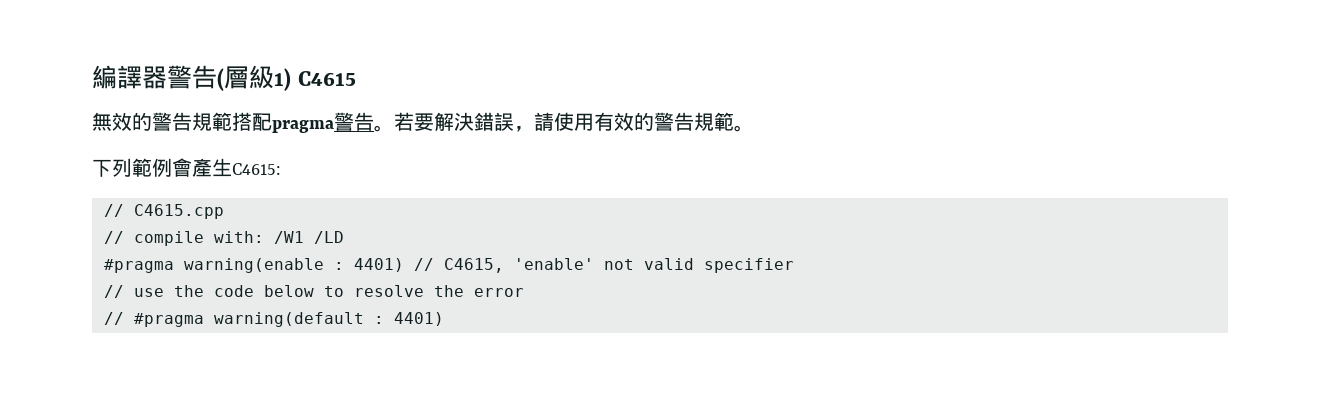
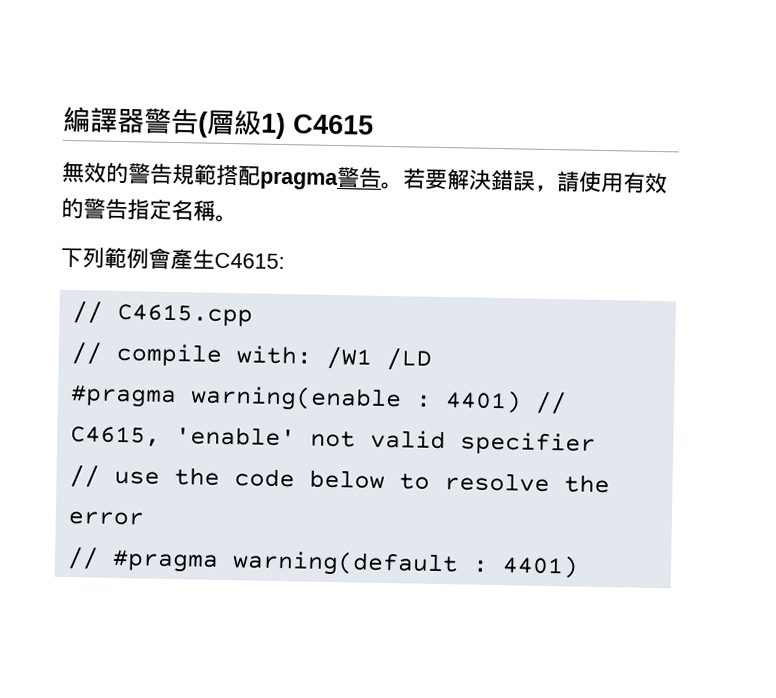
[694,112,734,131] 規範 -> [127,199,216,221] 指定名稱

